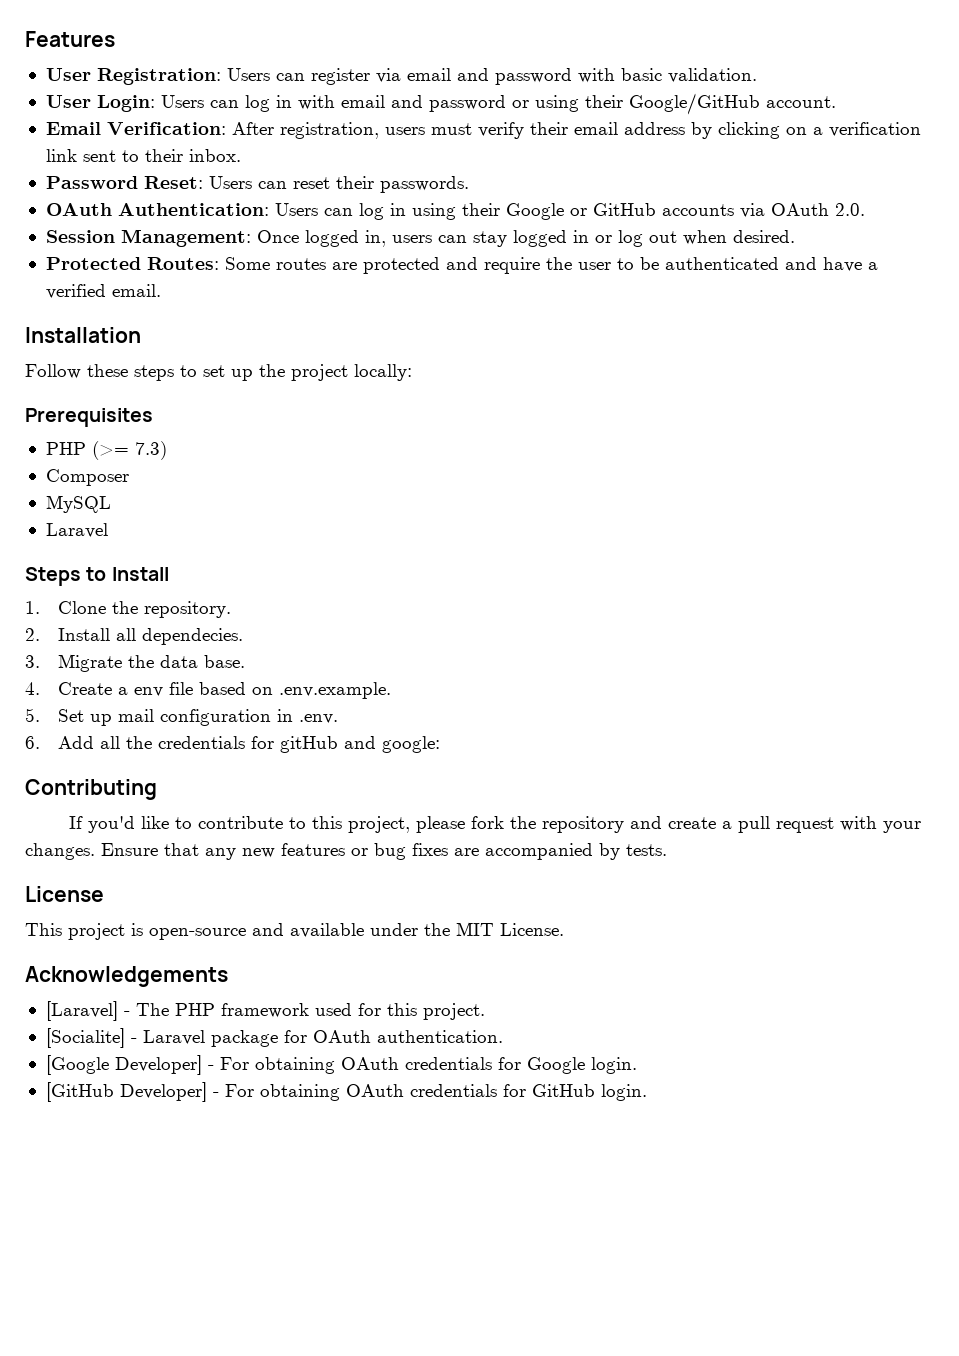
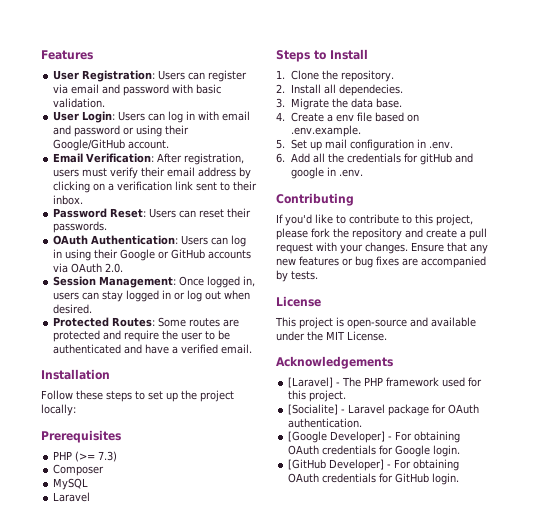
[381,736,440,753] google: -> [291,167,364,179] google in .env.

